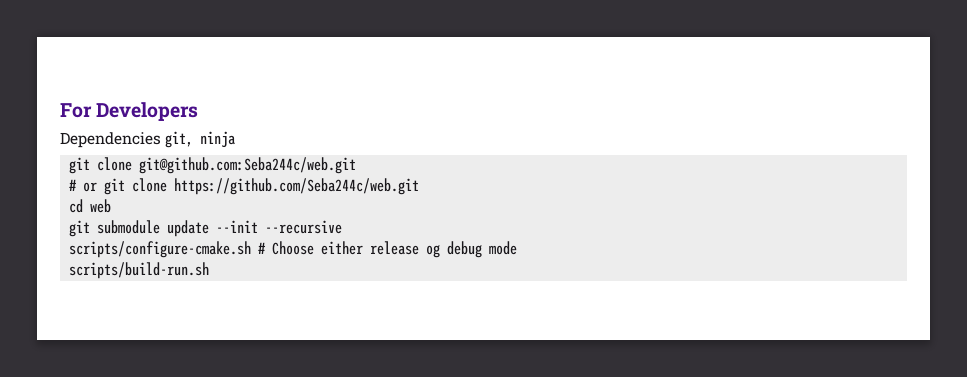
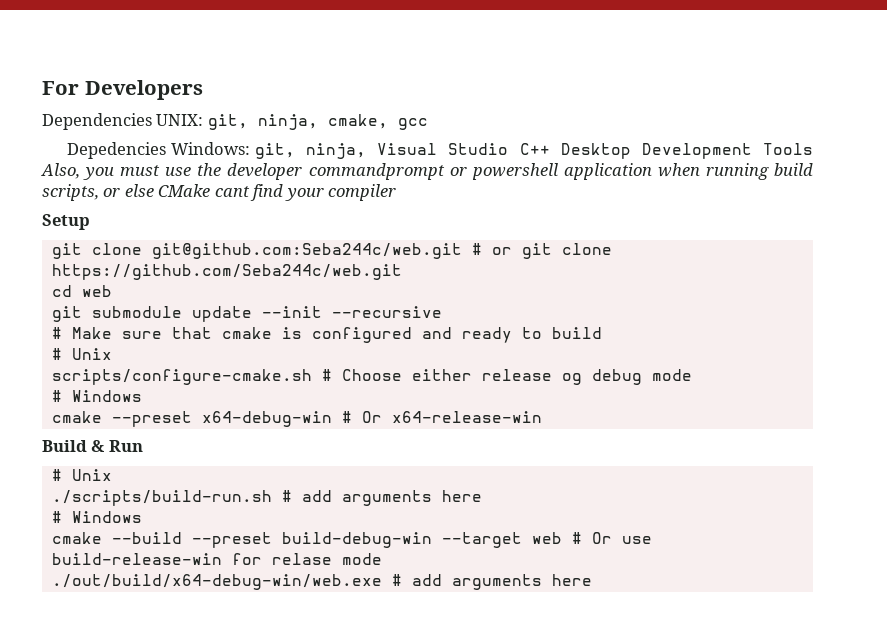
[165,131,236,148] git, ninja -> [156,114,428,130] [66,142,813,159] [41,163,814,180] [42,184,397,201] [42,214,90,230] UNIX: git, ninja, cmake, gcc // Depedencies Windows: git, ninja, Visual Studio C++ Desktop Development Tools Also, you must use the developer commandprompt or powershell application when running build scripts, or else CMake cant find your compiler // Setup
(357, 165) // -> (462, 251) none
(343, 227) none -> [51,327,602,343] [51,348,112,360] // # Make sure that cmake is configured and ready to build // # Unix
[69,262,210,279] scripts/build-run.sh -> [51,390,142,402] [51,411,542,427] [42,440,143,452] [51,469,112,481] [51,490,482,506] [51,511,142,523] [51,532,652,548] [51,553,382,565] [51,574,592,590] # Windows // cmake --preset x64-debug-win # Or x64-release-win // Build & Run // # Unix // ./scripts/build-run.sh # add arguments here // # Windows // cmake --build --preset build-debug-win --target web # Or use build-release-win for relase mode // ./out/build/x64-debug-win/web.exe # add arguments here

